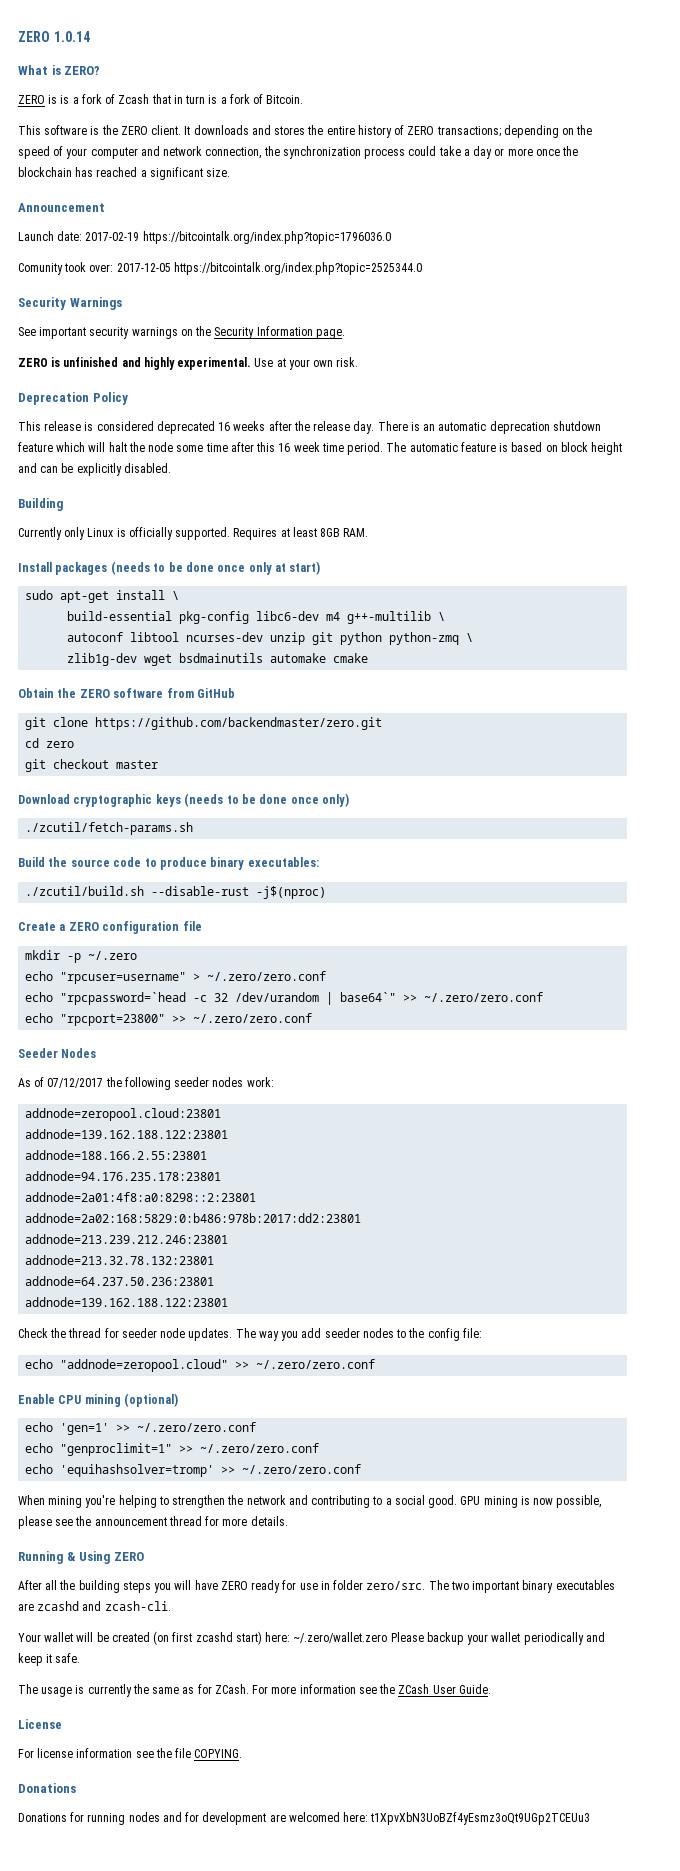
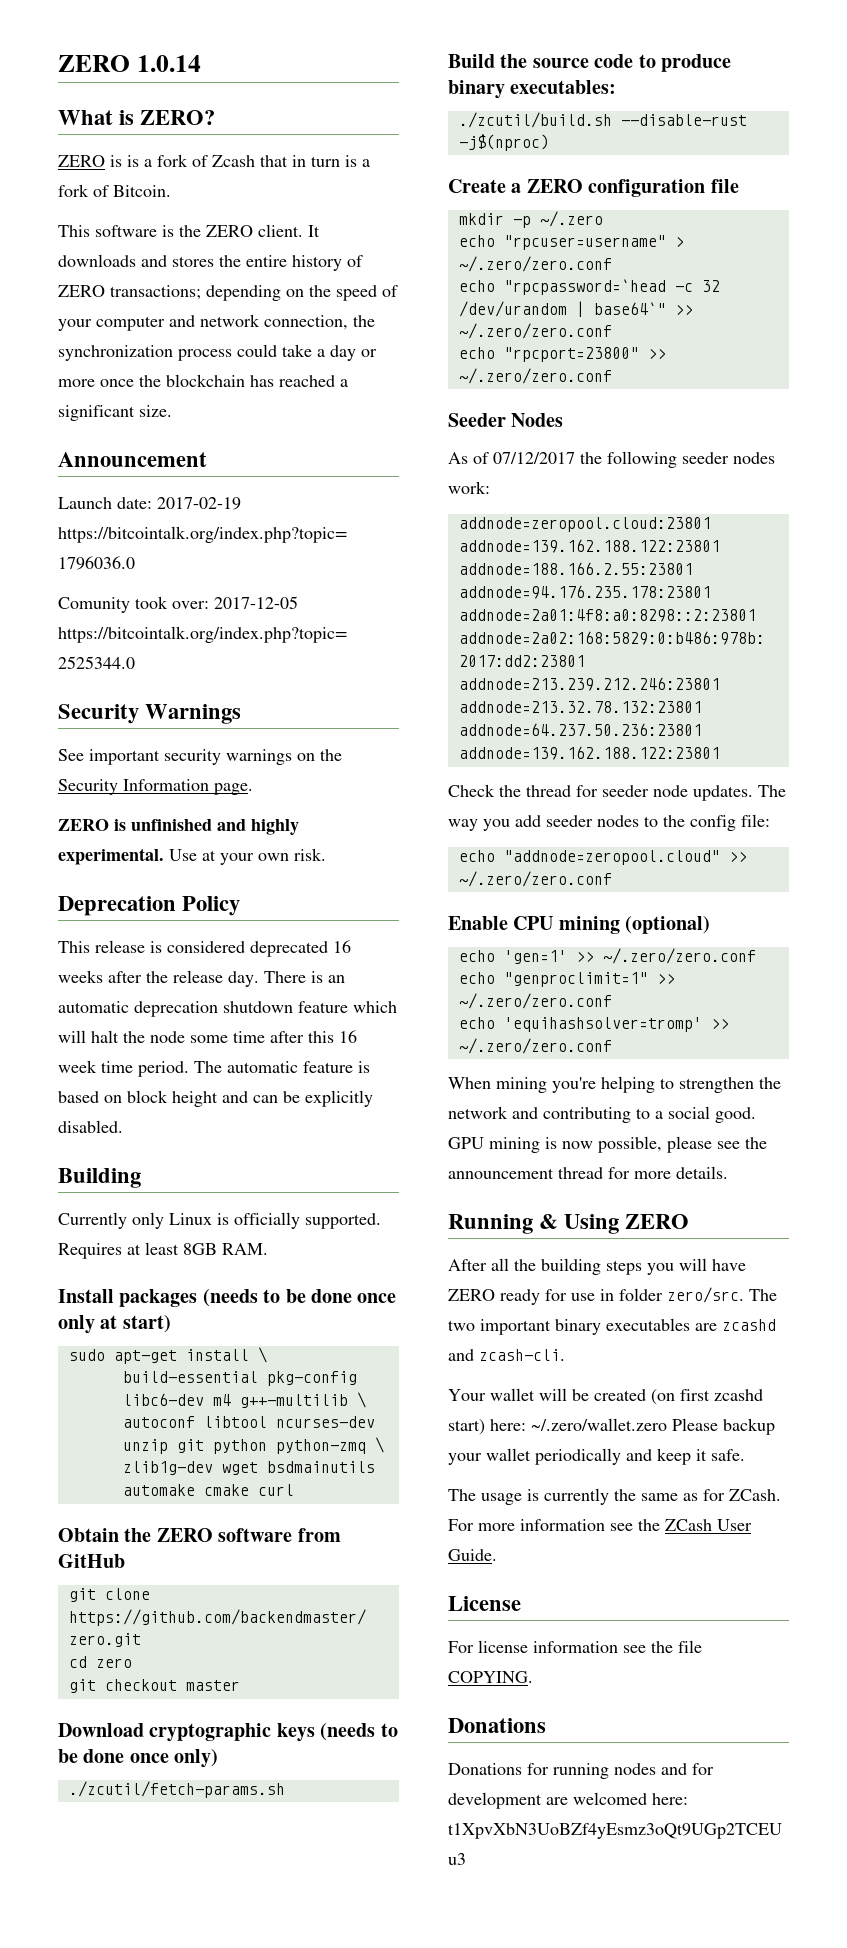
(369, 658) none -> [257,1484,294,1496] curl

